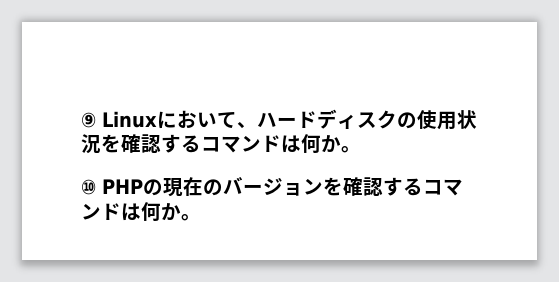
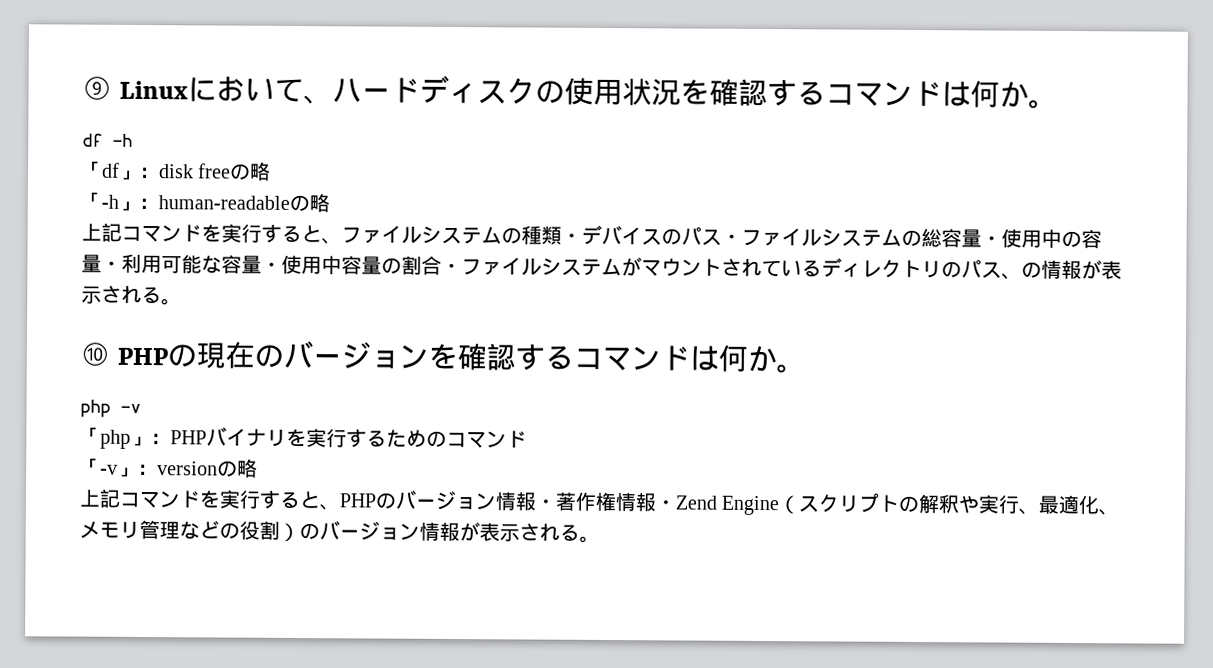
(361, 149) none -> [82,133,133,147] [81,161,272,181] [81,192,330,213] [81,222,1102,249] [81,253,1122,280] [81,285,182,306] // df -h // 「df」：disk freeの略 // 「-h」：human-readableの略 // 上記コマンドを実行すると、ファイルシステムの種類・デバイスのパス・ファイルシステムの総容量・使用中の容量・利用可能な容量・使用中容量の割合・ファイルシステムがマウントされているディレクトリのパス、の情報が表示される。
(201, 217) none -> [80,399,141,418] [80,426,527,449] [80,458,258,478] [79,488,1120,516] [79,519,600,543] // php -v // 「php」：PHPバイナリを実行するためのコマンド // 「-v」：versionの略 // 上記コマンドを実行すると、PHPのバージョン情報・著作権情報・Zend Engine（スクリプトの解釈や実行、最適化、メモリ管理などの役割）のバージョン情報が表示される。

